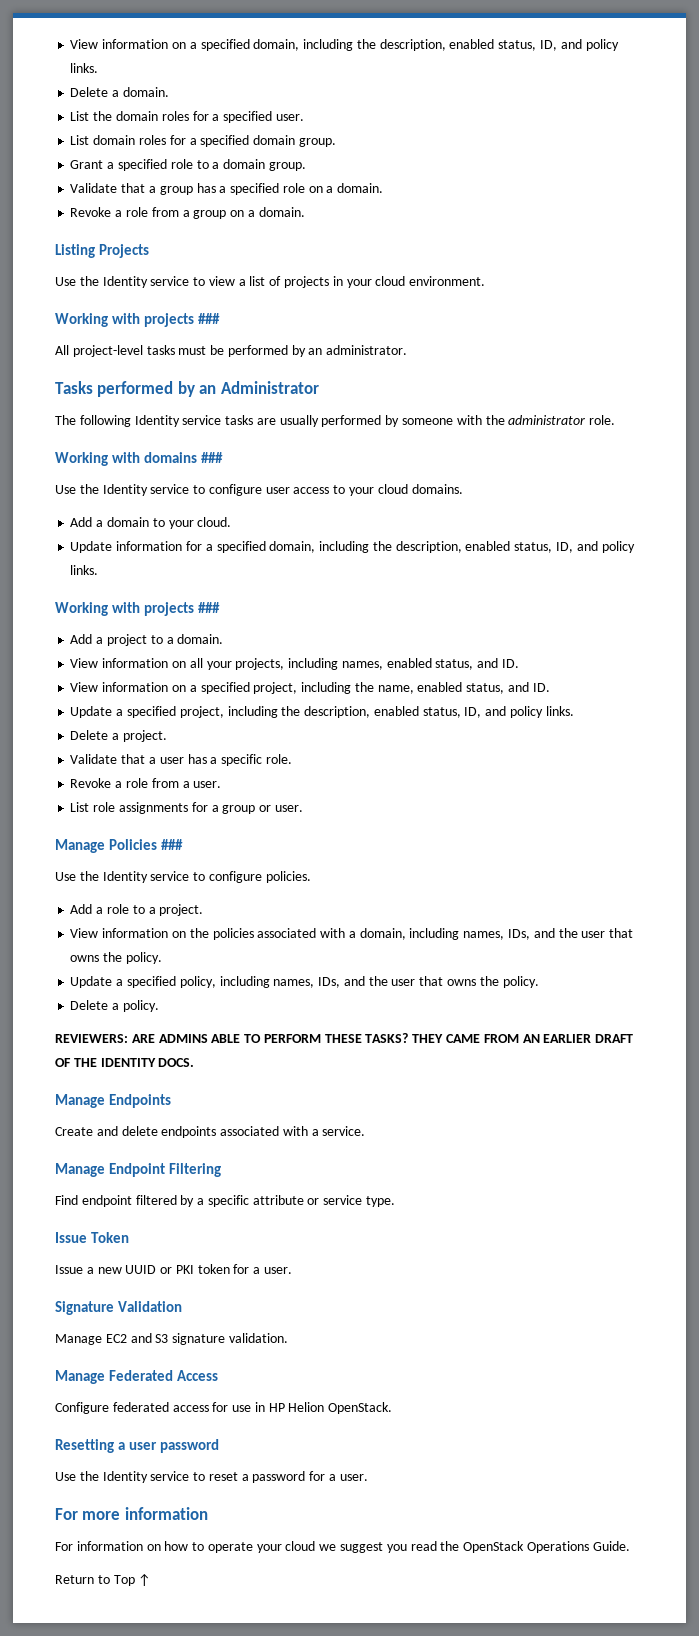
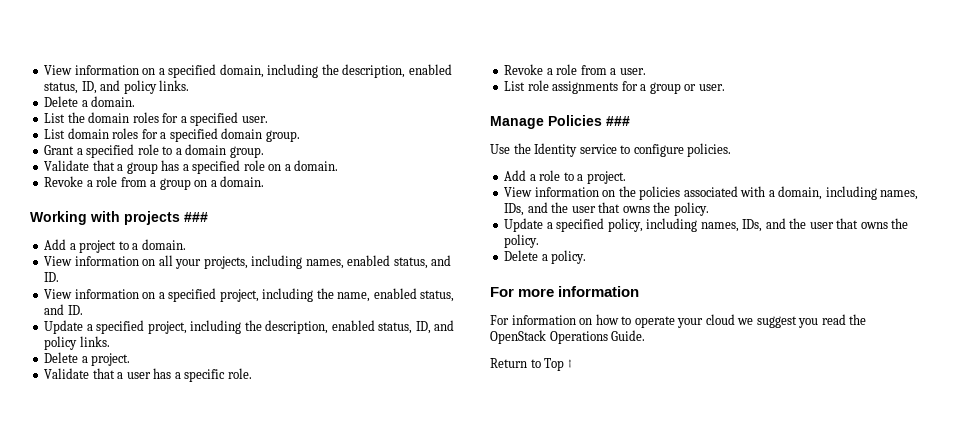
[55,244,150,258] [55,276,486,288] [55,313,221,327] [55,345,408,357] [55,381,319,397] [55,415,616,427] [55,452,224,466] [55,484,463,496] [70,517,232,529] [70,541,635,553] [70,565,99,575] // Listing Projects // Use the Identity service to view a list of projects in your cloud environment. // Working with projects ### // All project-level tasks must be performed by an administrator. // Tasks performed by an Administrator // The following Identity service tasks are usually performed by someone with the administrator role. // Working with domains ### // Use the Identity service to configure user access to your cloud domains. // Add a domain to your cloud. // Update information for a specified domain, including the description, enabled status, ID, and policy links. -> (265, 181) none
[55,1033,634,1043] [55,1058,195,1067] [55,1094,172,1108] [55,1126,366,1138] [55,1163,222,1177] [55,1195,396,1207] [55,1232,130,1243] [55,1264,293,1274] [55,1301,183,1315] [55,1333,288,1345] [55,1370,219,1384] [55,1402,393,1414] [55,1439,220,1453] [55,1471,368,1483] // REVIEWERS: ARE ADMINS ABLE TO PERFORM THESE TASKS? THEY CAME FROM AN EARLIER DRAFT OF THE IDENTITY DOCS. // Manage Endpoints // Create and delete endpoints associated with a service. // Manage Endpoint Filtering // Find endpoint filtered by a specific attribute or service type. // Issue Token // Issue a new UUID or PKI token for a user. // Signature Validation // Manage EC2 and S3 signature validation. // Manage Federated Access // Configure federated access for use in HP Helion OpenStack. // Resetting a user password // Use the Identity service to reset a password for a user. -> (587, 257) none

